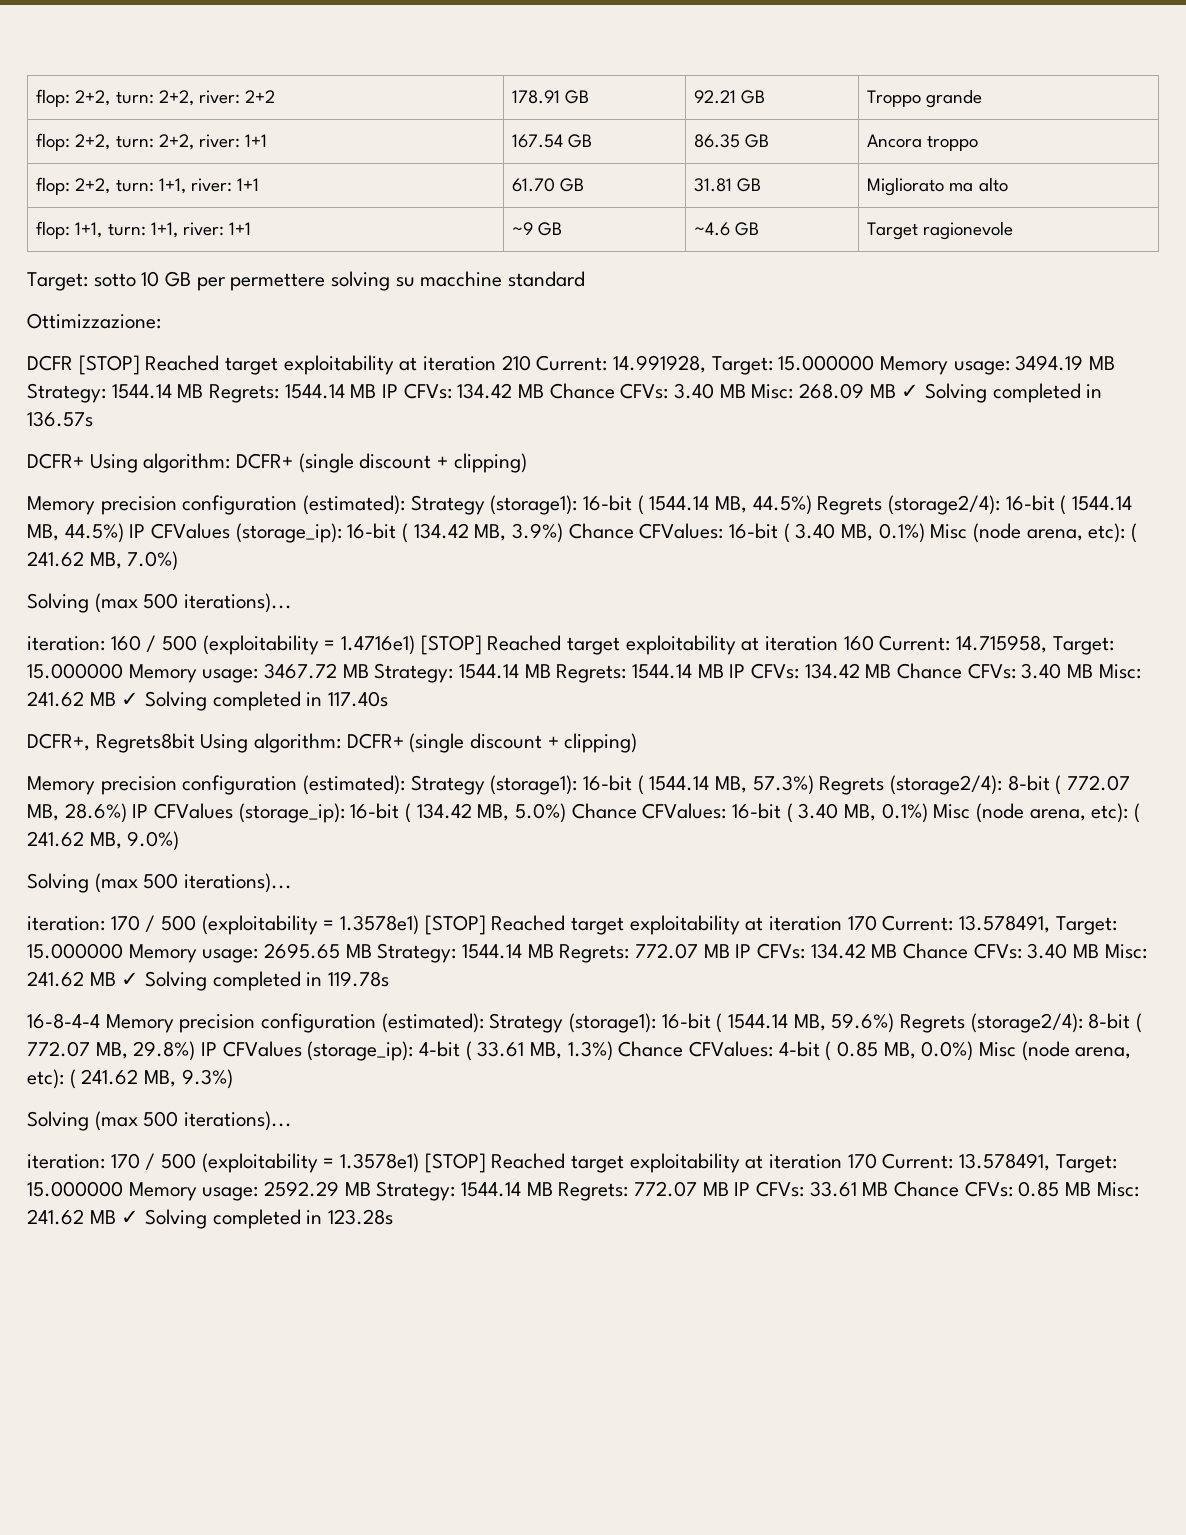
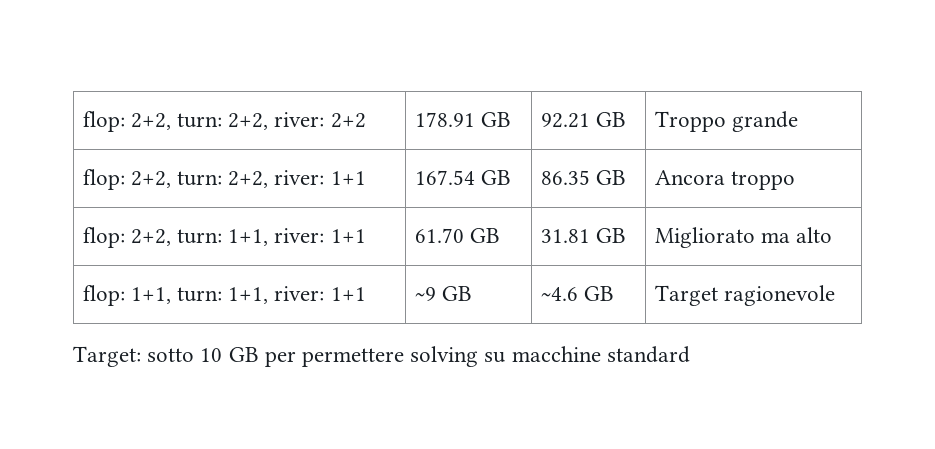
[27,313,161,329] [27,355,1116,375] [27,383,1103,403] [27,411,93,427] [27,453,527,473] [27,495,1133,515] [27,523,1138,543] [27,551,179,571] [27,593,293,613] [27,635,1114,655] [27,663,1141,683] [27,691,389,711] [27,733,638,753] [27,775,1131,795] [27,803,1141,823] [27,831,180,851] [27,873,293,893] [27,915,1117,935] [27,943,1147,963] [27,971,390,991] [27,1013,1143,1033] [27,1041,1132,1061] [27,1069,233,1089] [27,1111,293,1131] [27,1153,1117,1173] [27,1181,1139,1201] [27,1209,394,1229] // Ottimizzazione: // DCFR [STOP] Reached target exploitability at iteration 210 Current: 14.991928, Target: 15.000000 Memory usage: 3494.19 MB Strategy: 1544.14 MB Regrets: 1544.14 MB IP CFVs: 134.42 MB Chance CFVs: 3.40 MB Misc: 268.09 MB ✓ Solving completed in 136.57s // DCFR+ Using algorithm: DCFR+ (single discount + clipping) // Memory precision configuration (estimated): Strategy (storage1): 16-bit ( 1544.14 MB, 44.5%) Regrets (storage2/4): 16-bit ( 1544.14 MB, 44.5%) IP CFValues (storage_ip): 16-bit ( 134.42 MB, 3.9%) Chance CFValues: 16-bit ( 3.40 MB, 0.1%) Misc (node arena, etc): ( 241.62 MB, 7.0%) // Solving (max 500 iterations)... // iteration: 160 / 500 (exploitability = 1.4716e1) [STOP] Reached target exploitability at iteration 160 Current: 14.715958, Target: 15.000000 Memory usage: 3467.72 MB Strategy: 1544.14 MB Regrets: 1544.14 MB IP CFVs: 134.42 MB Chance CFVs: 3.40 MB Misc: 241.62 MB ✓ Solving completed in 117.40s // DCFR+, Regrets8bit Using algorithm: DCFR+ (single discount + clipping) // Memory precision configuration (estimated): Strategy (storage1): 16-bit ( 1544.14 MB, 57.3%) Regrets (storage2/4): 8-bit ( 772.07 MB, 28.6%) IP CFValues (storage_ip): 16-bit ( 134.42 MB, 5.0%) Chance CFValues: 16-bit ( 3.40 MB, 0.1%) Misc (node arena, etc): ( 241.62 MB, 9.0%) // Solving (max 500 iterations)... // iteration: 170 / 500 (exploitability = 1.3578e1) [STOP] Reached target exploitability at iteration 170 Current: 13.578491, Target: 15.000000 Memory usage: 2695.65 MB Strategy: 1544.14 MB Regrets: 772.07 MB IP CFVs: 134.42 MB Chance CFVs: 3.40 MB Misc: 241.62 MB ✓ Solving completed in 119.78s // 16-8-4-4 Memory precision configuration (estimated): Strategy (storage1): 16-bit ( 1544.14 MB, 59.6%) Regrets (storage2/4): 8-bit ( 772.07 MB, 29.8%) IP CFValues (storage_ip): 4-bit ( 33.61 MB, 1.3%) Chance CFValues: 4-bit ( 0.85 MB, 0.0%) Misc (node arena, etc): ( 241.62 MB, 9.3%) // Solving (max 500 iterations)... // iteration: 170 / 500 (exploitability = 1.3578e1) [STOP] Reached target exploitability at iteration 170 Current: 13.578491, Target: 15.000000 Memory usage: 2592.29 MB Strategy: 1544.14 MB Regrets: 772.07 MB IP CFVs: 33.61 MB Chance CFVs: 0.85 MB Misc: 241.62 MB ✓ Solving completed in 123.28s -> (690, 354) none

